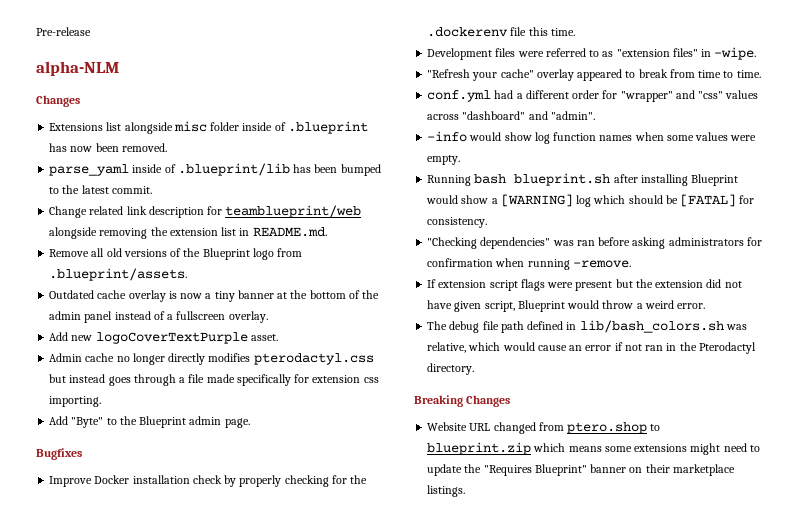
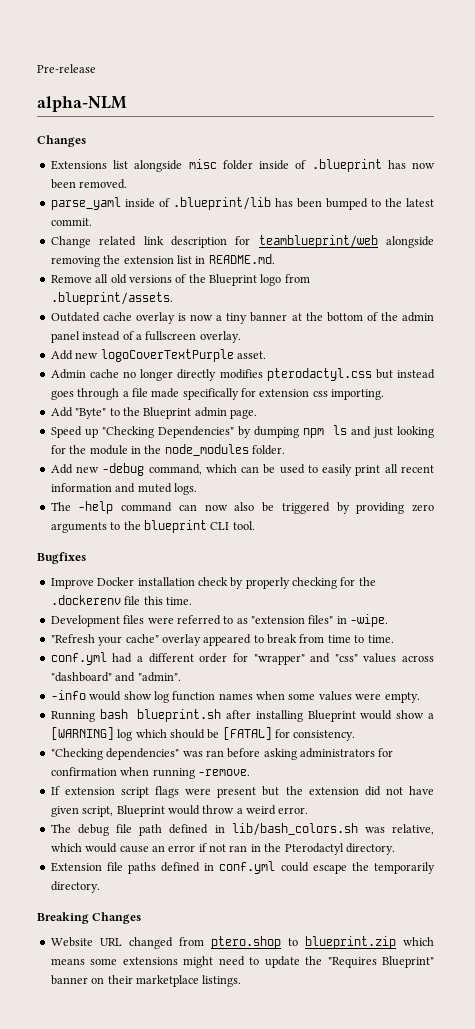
(250, 423) none -> [50,425,434,438] [50,444,285,456] [50,463,434,476] [50,483,197,495] [50,501,434,514] [50,520,255,533] // Speed up "Checking Dependencies" by dumping npm ls and just looking for the module in the node_modules folder. // Add new -debug command, which can be used to easily print all recent information and muted logs. // The -help command can now also be triggered by providing zero arguments to the blueprint CLI tool.
(475, 369) none -> [50,861,436,874] [50,881,100,893] // Extension file paths defined in conf.yml could escape the temporarily directory.

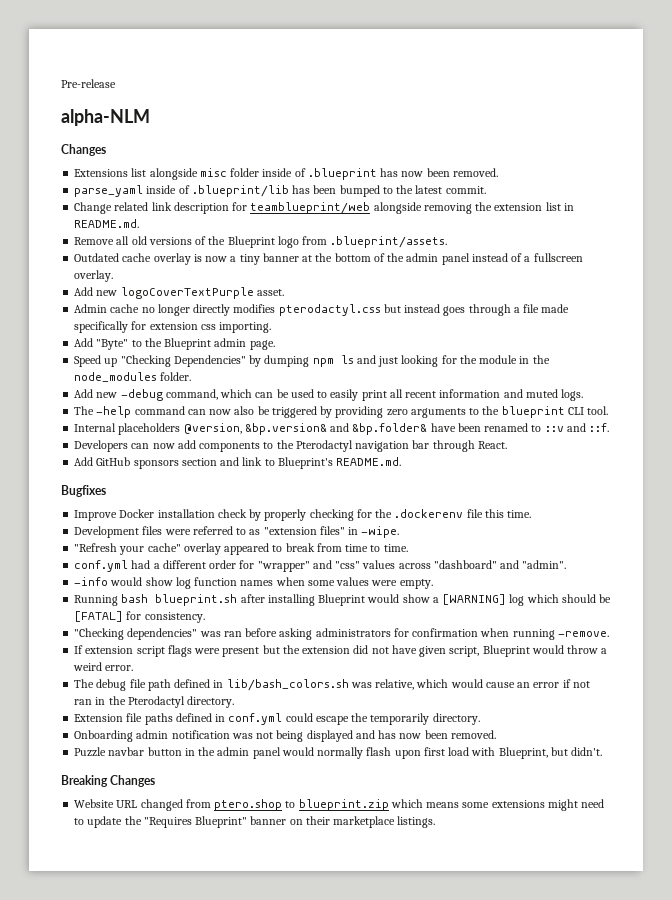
(255, 525) none -> [74,423,610,435] [74,440,507,452] [74,457,402,469] // Internal placeholders @version, &bp.version& and &bp.folder& have been renamed to ::v and ::f. // Developers can now add components to the Pterodactyl navigation bar through React. // Add GitHub sponsors section and link to Blueprint's README.md.
(100, 887) none -> [74,730,496,742] [74,747,603,759] // Onboarding admin notification was not being displayed and has now been removed. // Puzzle navbar button in the admin panel would normally flash upon first load with Blueprint, but didn't.

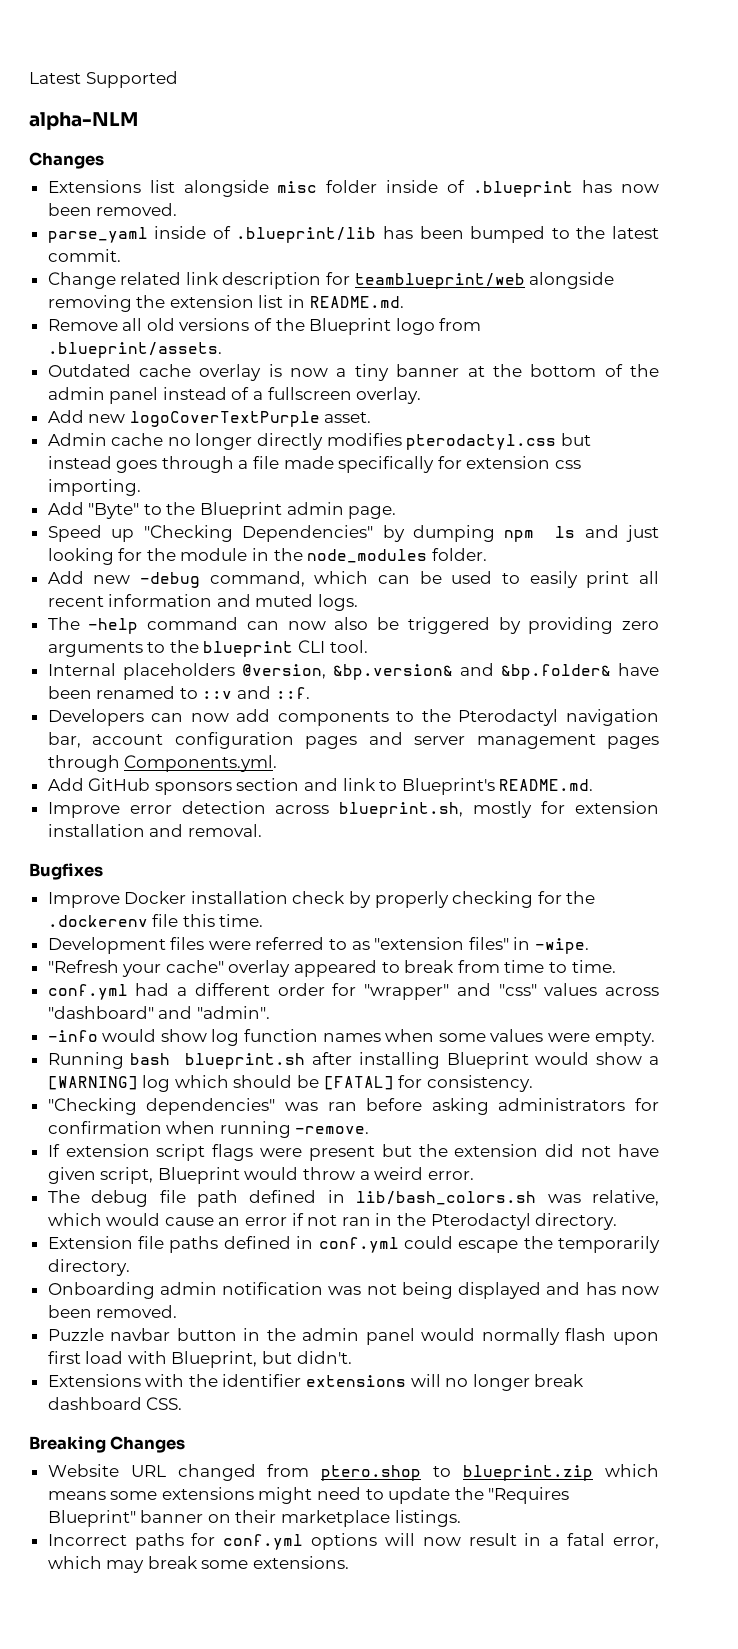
[61,79,116,88] Pre-release -> [29,71,178,88] Latest Supported
[412,440,507,452] bar through React. -> [47,732,659,749] [47,755,278,772] bar, account configuration pages and server management pages through Components.yml.
(402, 461) none -> [47,801,659,818] [47,824,262,837] // Improve error detection across blueprint.sh, mostly for extension installation and removal.
(603, 751) none -> [47,1374,585,1391] [47,1397,183,1410] // Extensions with the identifier extensions will no longer break dashboard CSS.
(436, 822) none -> [47,1533,659,1550] [47,1556,350,1573] // Incorrect paths for conf.yml options will now result in a fatal error, which may break some extensions.

